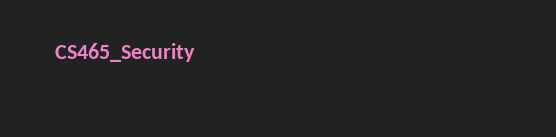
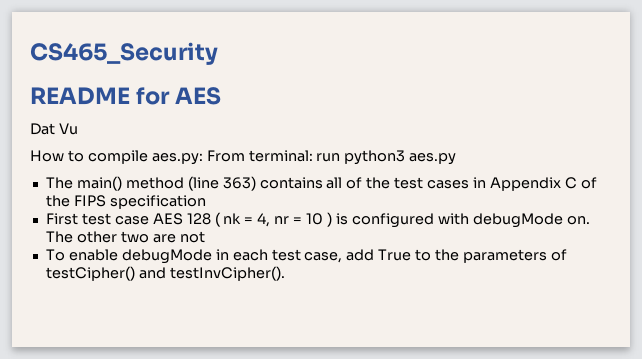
(195, 52) none -> [30,87,222,105] [30,123,78,135] [30,150,457,165] [45,176,597,191] [45,195,206,209] [45,212,590,228] [45,231,205,243] [45,249,567,264] [45,266,285,281] // README for AES // Dat Vu // How to compile aes.py: From terminal: run python3 aes.py // The main() method (line 363) contains all of the test cases in Appendix C of the FIPS specification // First test case AES 128 ( nk = 4, nr = 10 ) is configured with debugMode on. The other two are not // To enable debugMode in each test case, add True to the parameters of testCipher() and testInvCipher().

